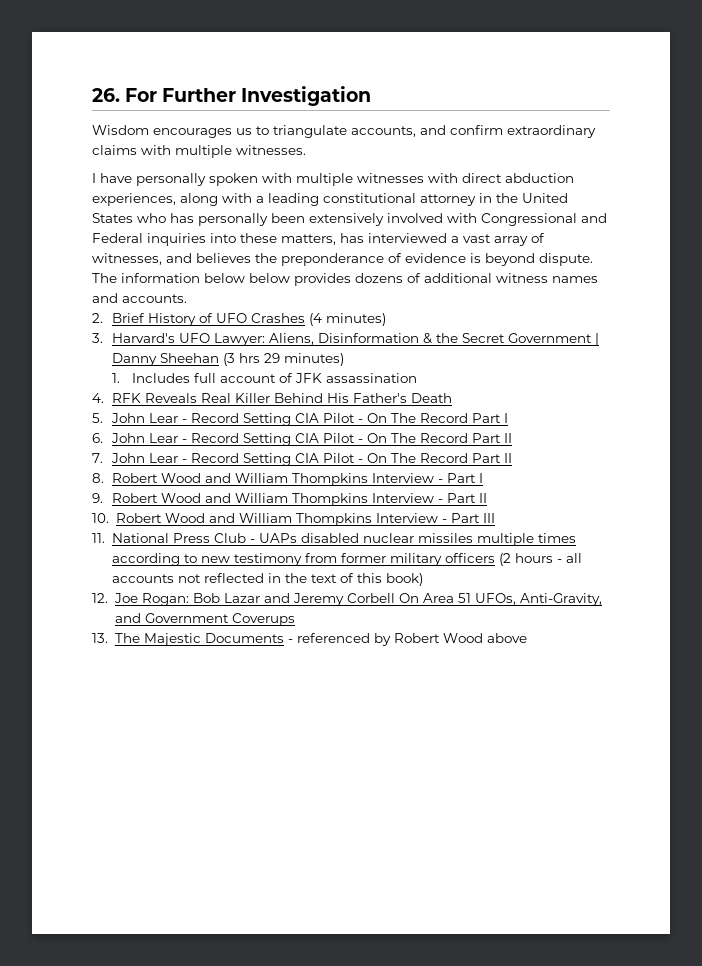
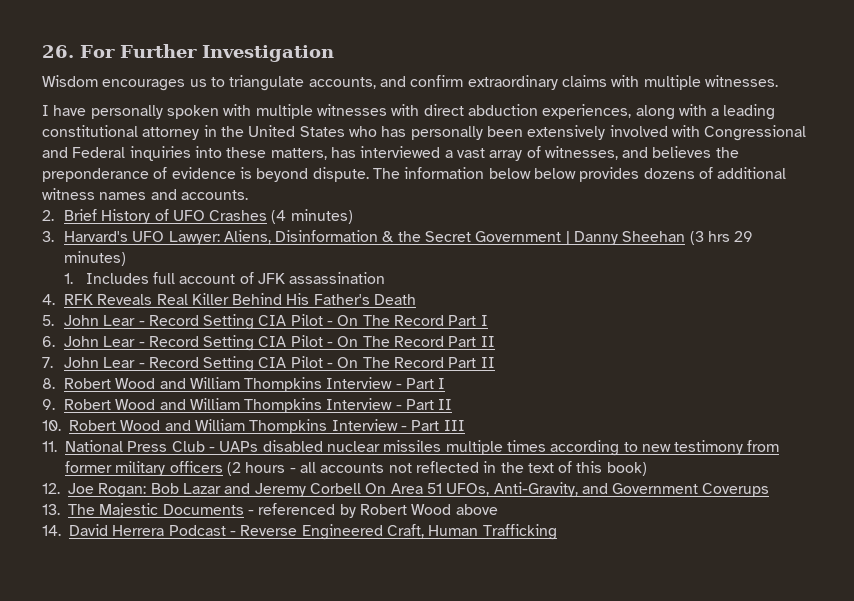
(527, 638) none -> [42,524,557,540] // 14. David Herrera Podcast - Reverse Engineered Craft, Human Trafficking

